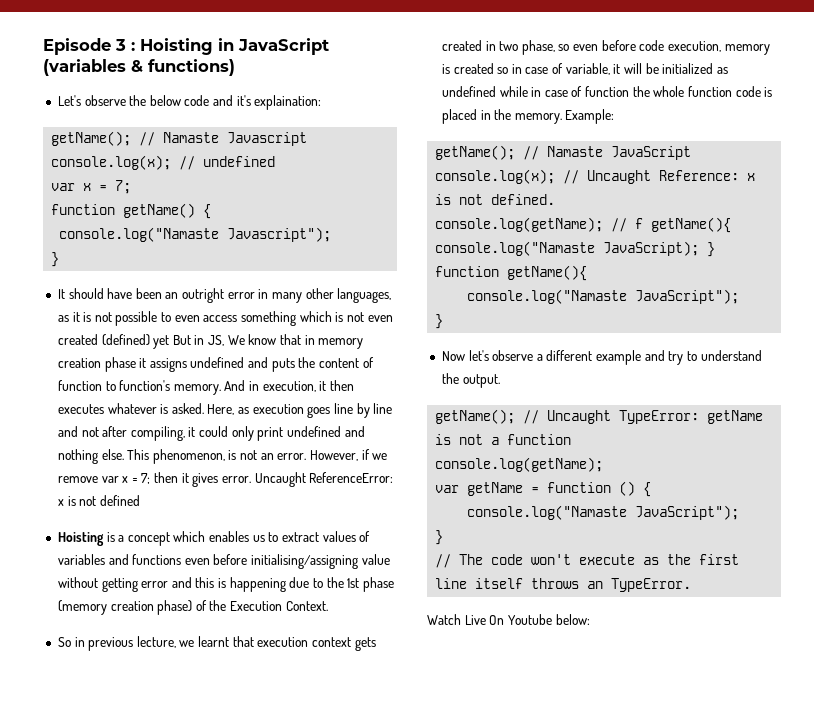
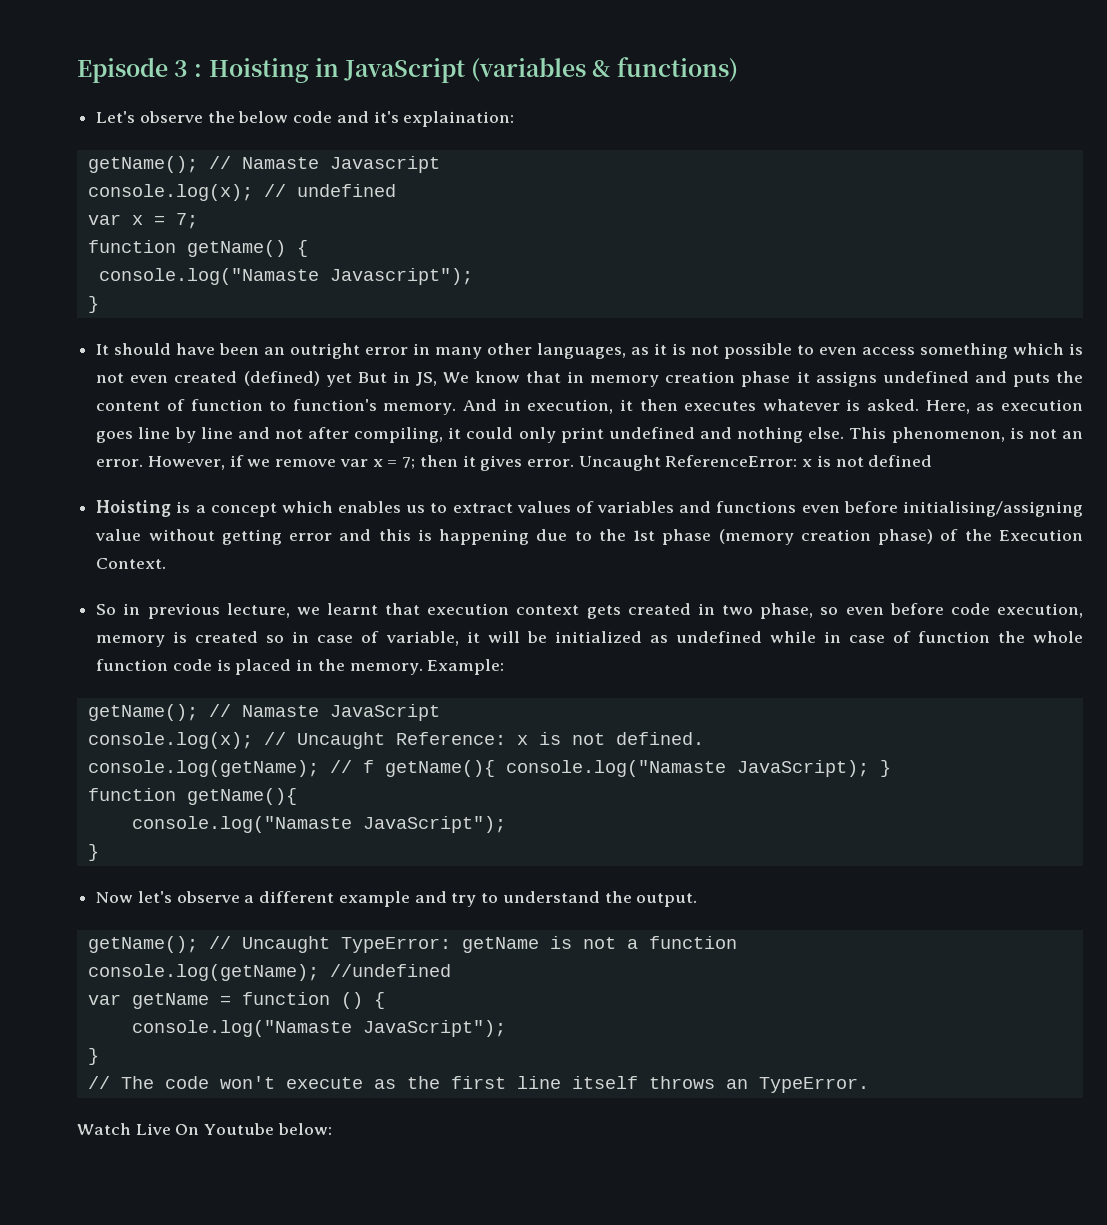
(604, 464) none -> [329,964,451,977] //undefined

